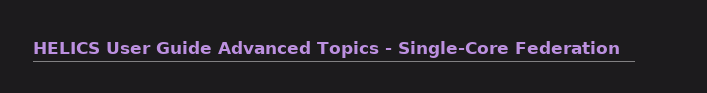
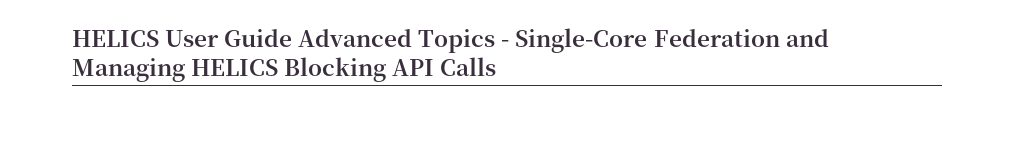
(620, 47) none -> [785,29,829,47] [72,57,497,82] and Managing HELICS Blocking API Calls

